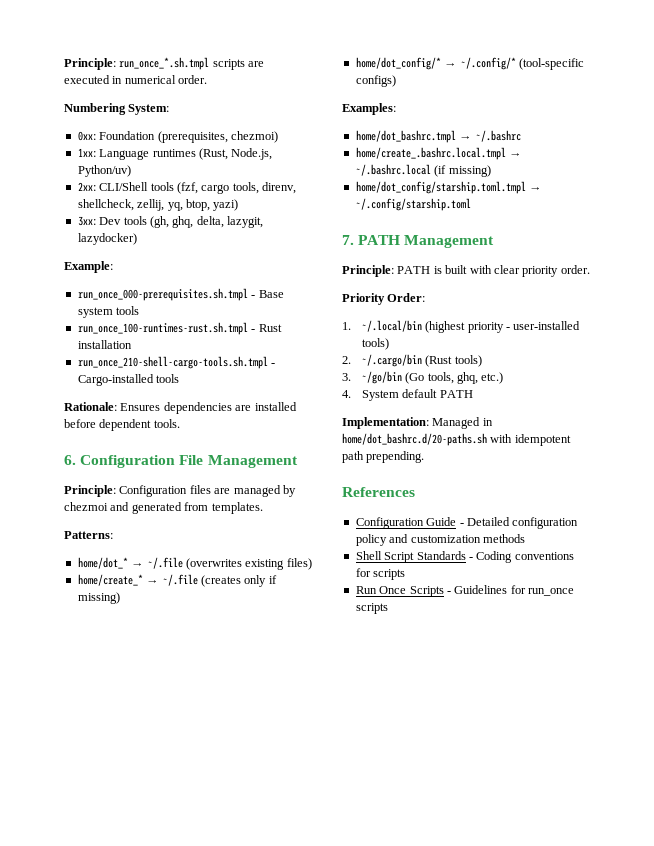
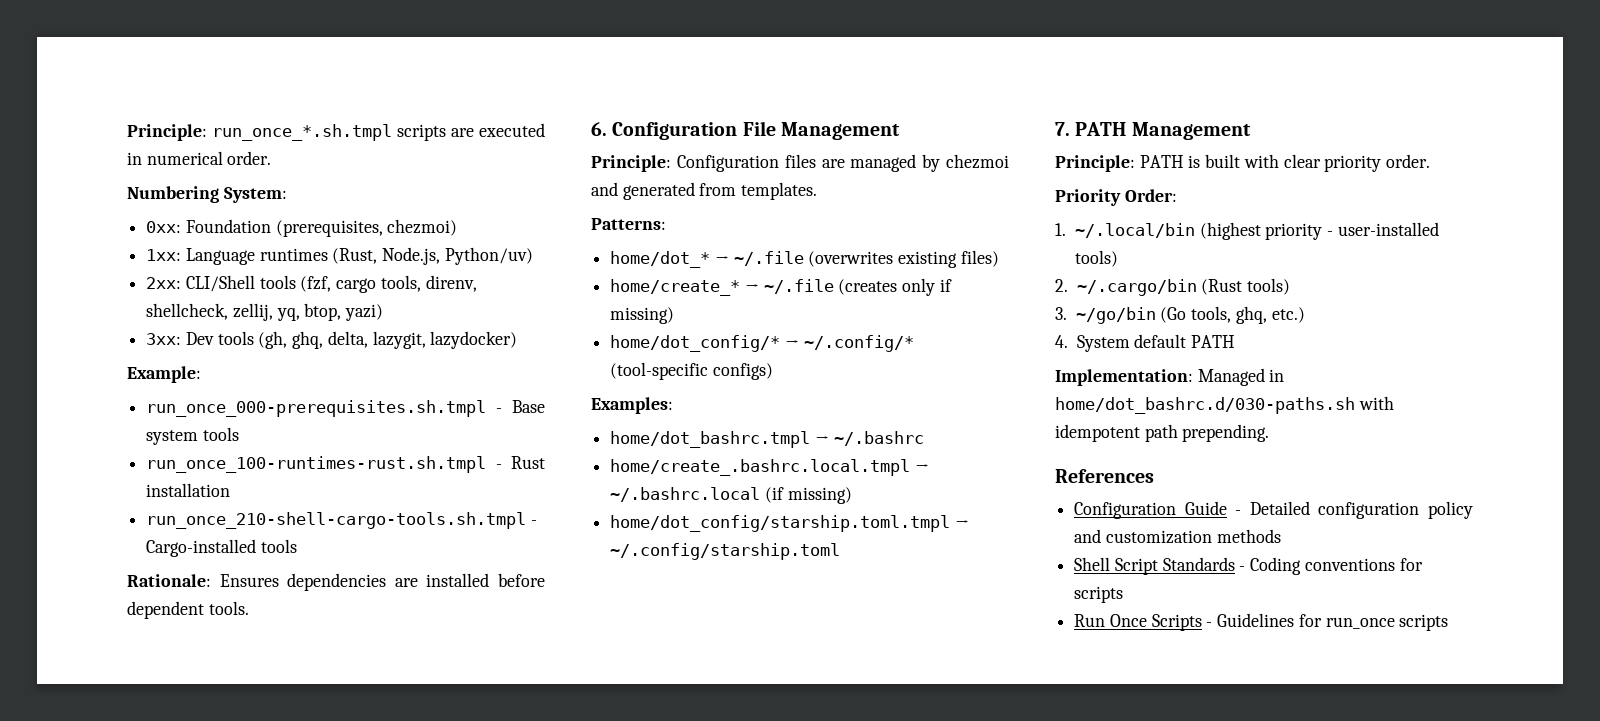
[342,433,487,446] home/dot_bashrc.d/20-paths.sh -> [1055,397,1355,414] home/dot_bashrc.d/030-paths.sh

